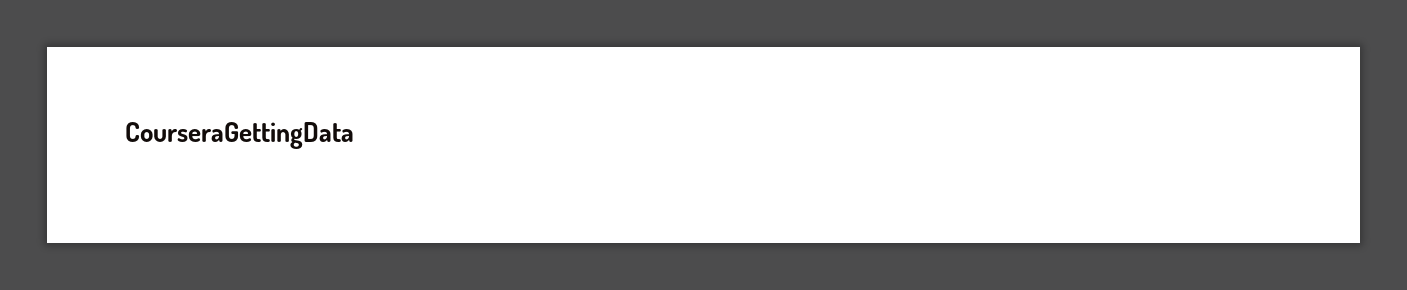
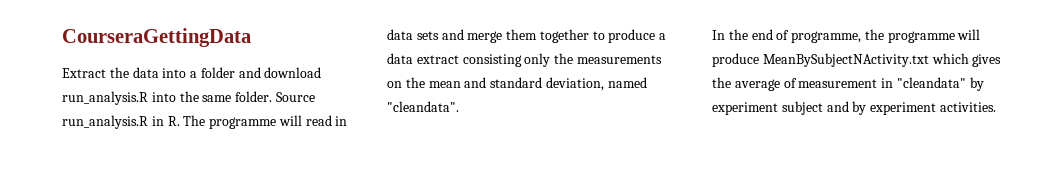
(354, 135) none -> [62,67,322,78] [62,91,315,105] [62,115,348,129] [387,29,667,43] [387,53,662,67] [387,77,647,91] [387,101,459,112] [712,29,981,43] [712,53,1002,67] [712,77,984,91] [712,101,996,115] // Extract the data into a folder and download run_analysis.R into the same folder. Source run_analysis.R in R. The programme will read in data sets and merge them together to produce a data extract consisting only the measurements on the mean and standard deviation, named "cleandata". // In the end of programme, the programme will produce MeanBySubjectNActivity.txt which gives the average of measurement in "cleandata" by experiment subject and by experiment activities.

